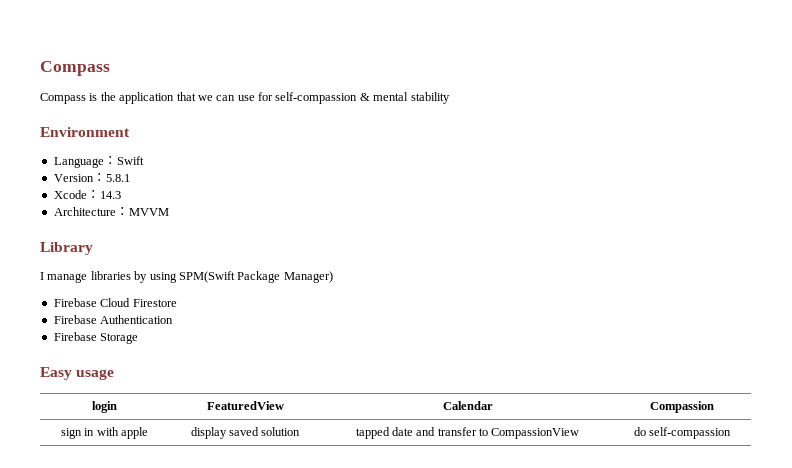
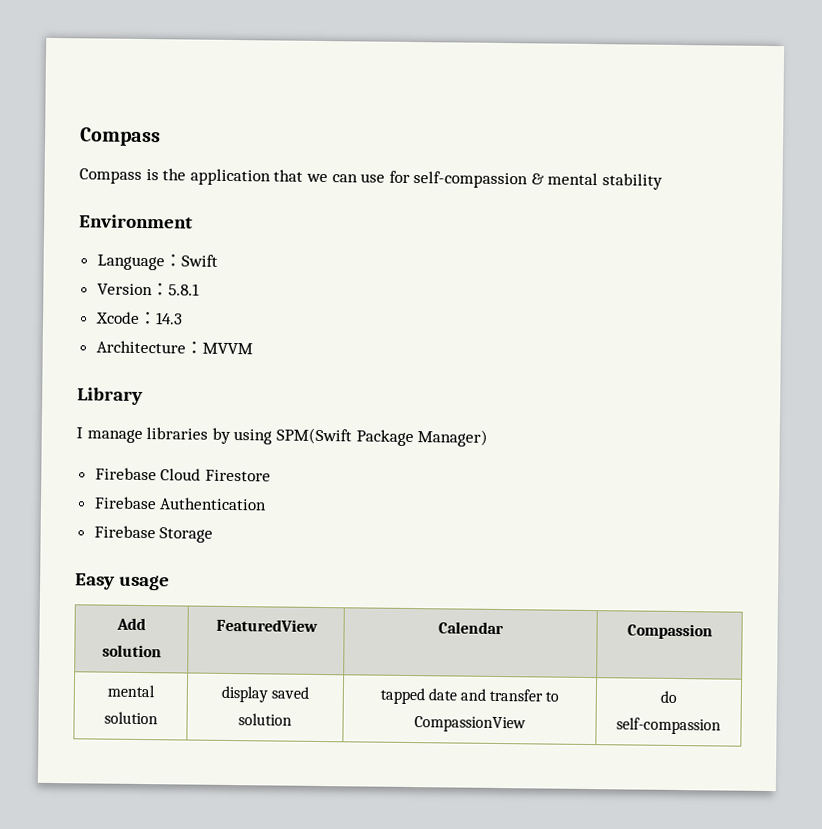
[92,401,117,413] login -> [116,617,146,631] [101,644,162,658] Add solution
[60,427,149,439] sign in with apple -> [107,684,155,698] [103,711,158,725] mental solution

